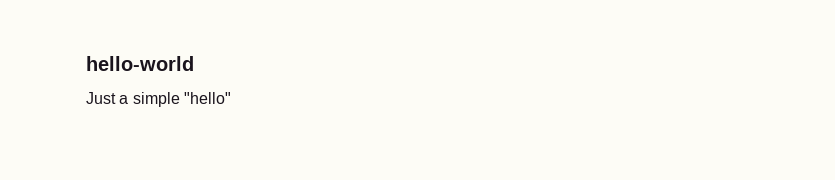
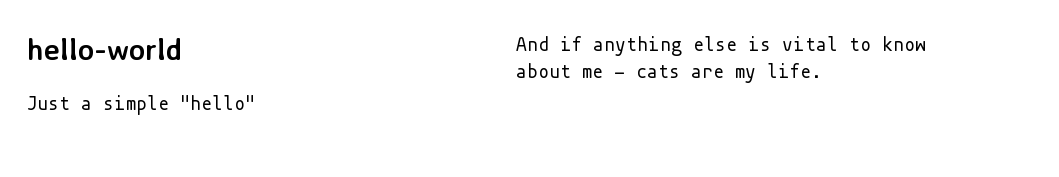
(231, 98) none -> [516,36,926,56] [516,63,822,83] // And if anything else is vital to know about me - cats are my life.

